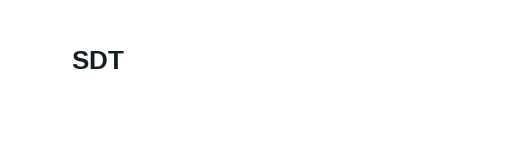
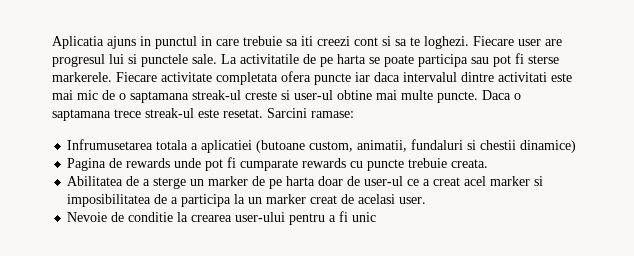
[72,51,124,69] SDT -> [52,36,562,49] [52,53,559,67] [52,71,572,85] [52,90,521,103] [52,108,354,121] [67,139,577,153] [67,157,489,171] [67,176,544,189] [67,194,427,207] [67,211,377,225] Aplicatia ajuns in punctul in care trebuie sa iti creezi cont si sa te loghezi. Fiecare user are progresul lui si punctele sale. La activitatile de pe harta se poate participa sau pot fi sterse markerele. Fiecare activitate completata ofera puncte iar daca intervalul dintre activitati este mai mic de o saptamana streak-ul creste si user-ul obtine mai multe puncte. Daca o saptamana trece streak-ul este resetat. Sarcini ramase: // Infrumusetarea totala a aplicatiei (butoane custom, animatii, fundaluri si chestii dinamice) // Pagina de rewards unde pot fi cumparate rewards cu puncte trebuie creata. // Abilitatea de a sterge un marker de pe harta doar de user-ul ce a creat acel marker si imposibilitatea de a participa la un marker creat de acelasi user. // Nevoie de conditie la crearea user-ului pentru a fi unic

